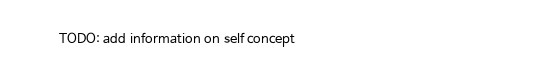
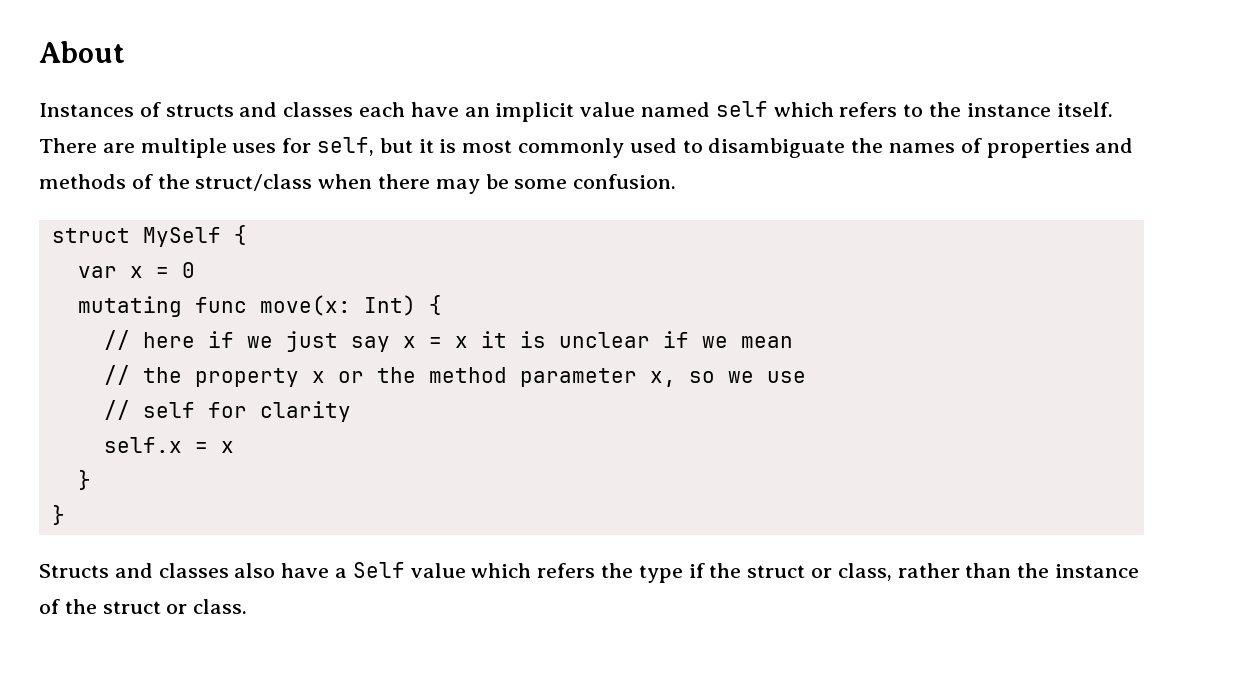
[59,32,295,47] TODO: add information on self concept -> [39,41,125,63] [39,101,1113,122] [39,137,1134,158] [39,174,677,194] [51,225,247,247] [77,262,195,278] [77,295,442,317] [103,330,793,352] [103,365,806,387] [103,400,351,422] [103,437,234,453] [77,470,91,490] [51,505,65,525] [39,562,1140,583] [39,599,248,614] About // Instances of structs and classes each have an implicit value named self which refers to the instance itself. There are multiple uses for self, but it is most commonly used to disambiguate the names of properties and methods of the struct/class when there may be some confusion. // struct MySelf { // var x = 0 // mutating func move(x: Int) { // // here if we just say x = x it is unclear if we mean // // the property x or the method parameter x, so we use // // self for clarity // self.x = x // } // } // Structs and classes also have a Self value which refers the type if the struct or class, rather than the instance of the struct or class.

